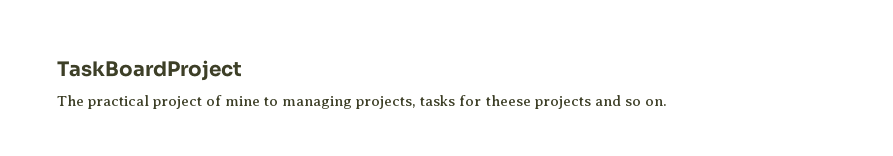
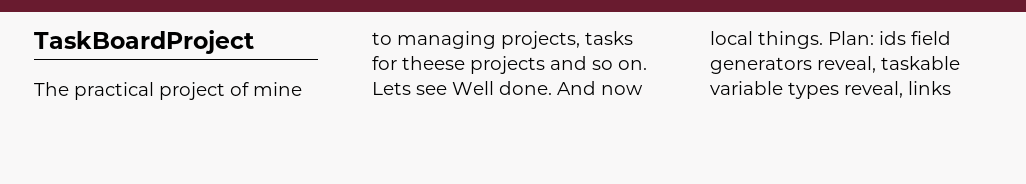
(667, 102) none -> [372,81,643,95] [710,31,951,49] [710,56,960,74] [710,81,951,99] Lets see Well done. And now local things. Plan: ids field generators reveal, taskable variable types reveal, links

